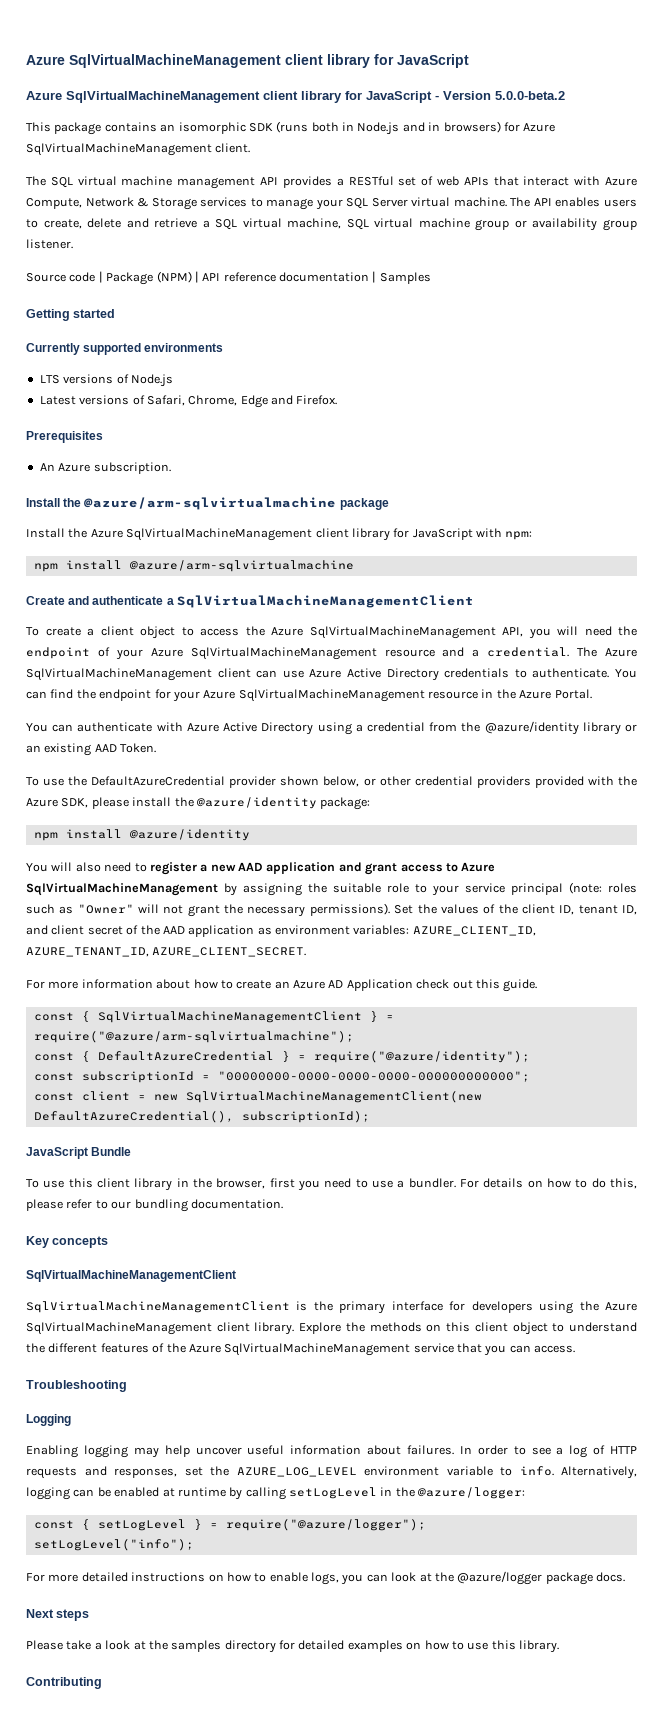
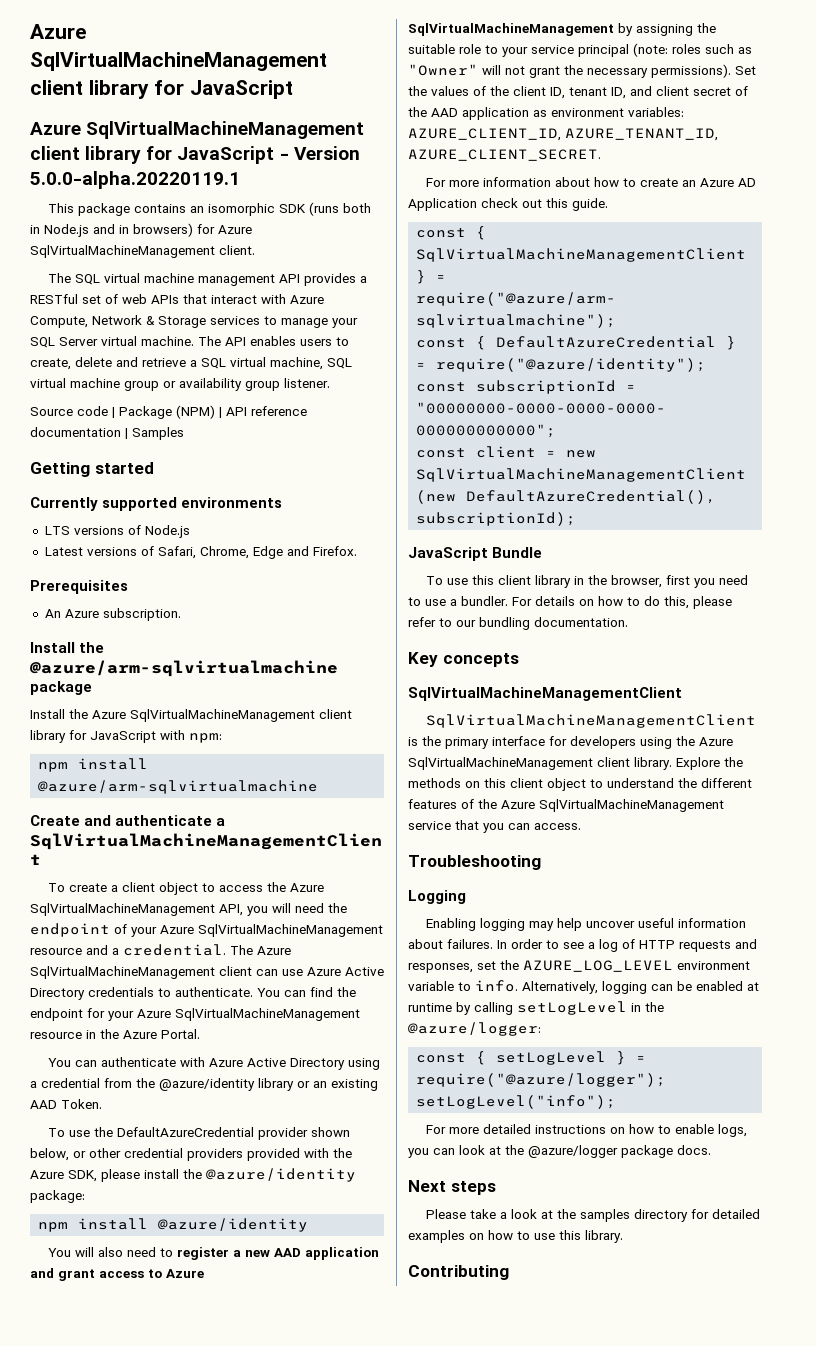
[495,91,565,100] 5.0.0-beta.2 -> [30,171,240,189] 5.0.0-alpha.20220119.1

